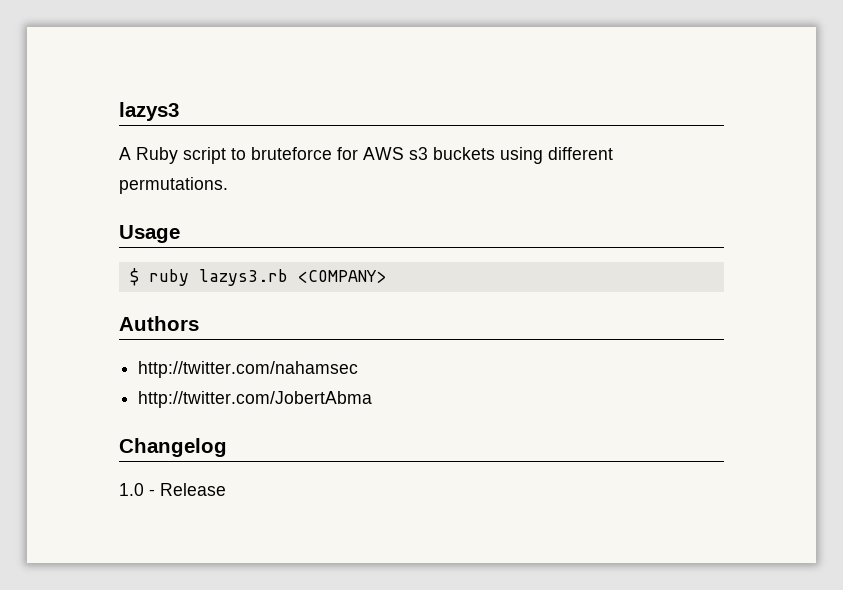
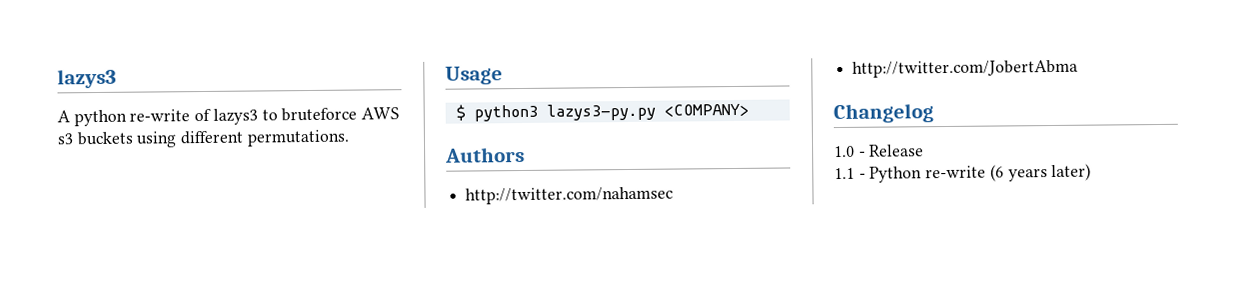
[136,147,226,164] Ruby script -> [73,108,258,127] python re-write of lazys3
[337,147,358,160] for -> (358, 114) none
[148,269,288,286] ruby lazys3.rb -> [473,103,656,122] python3 lazys3-py.py
(226, 489) none -> [834,163,1092,183] // 1.1 - Python re-write (6 years later)

